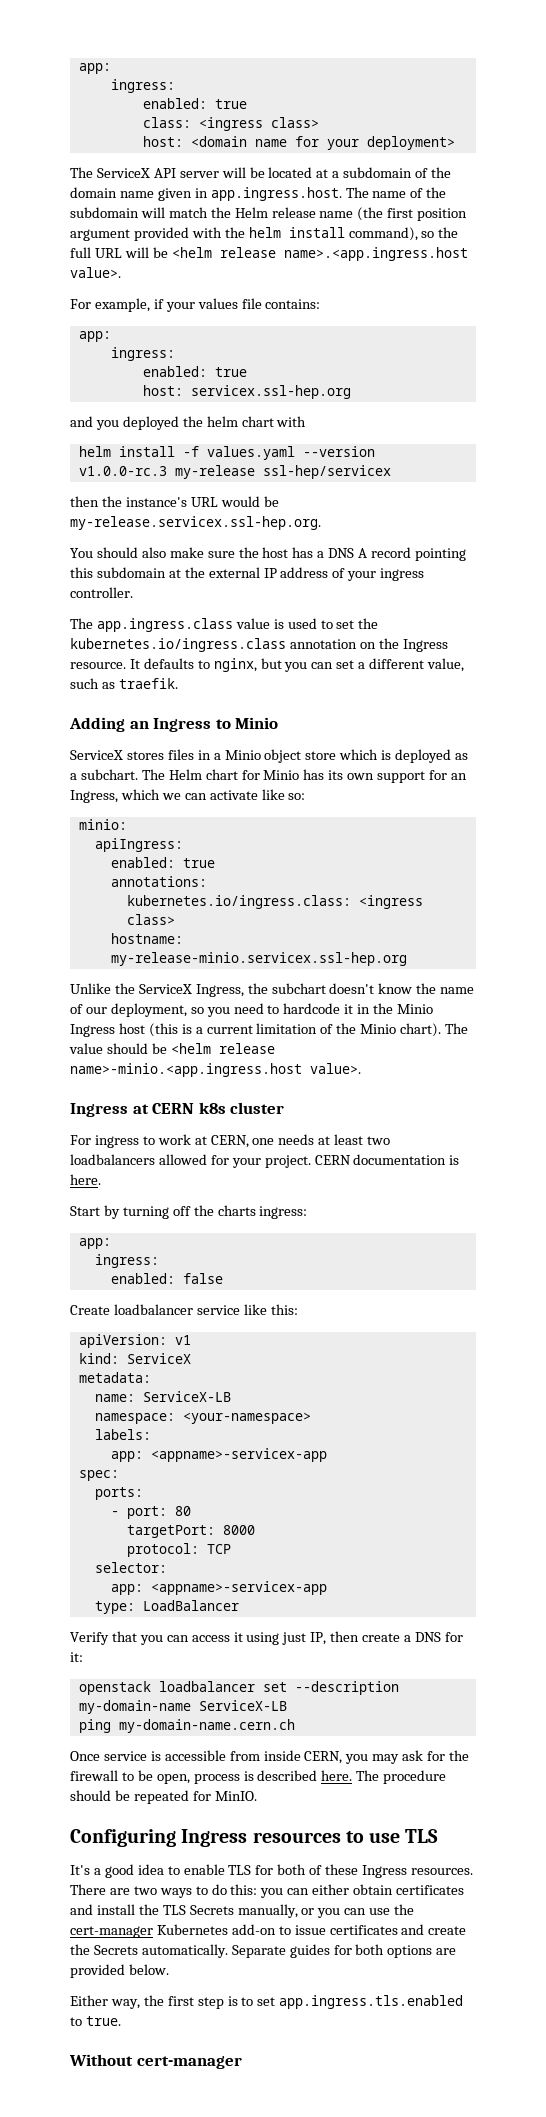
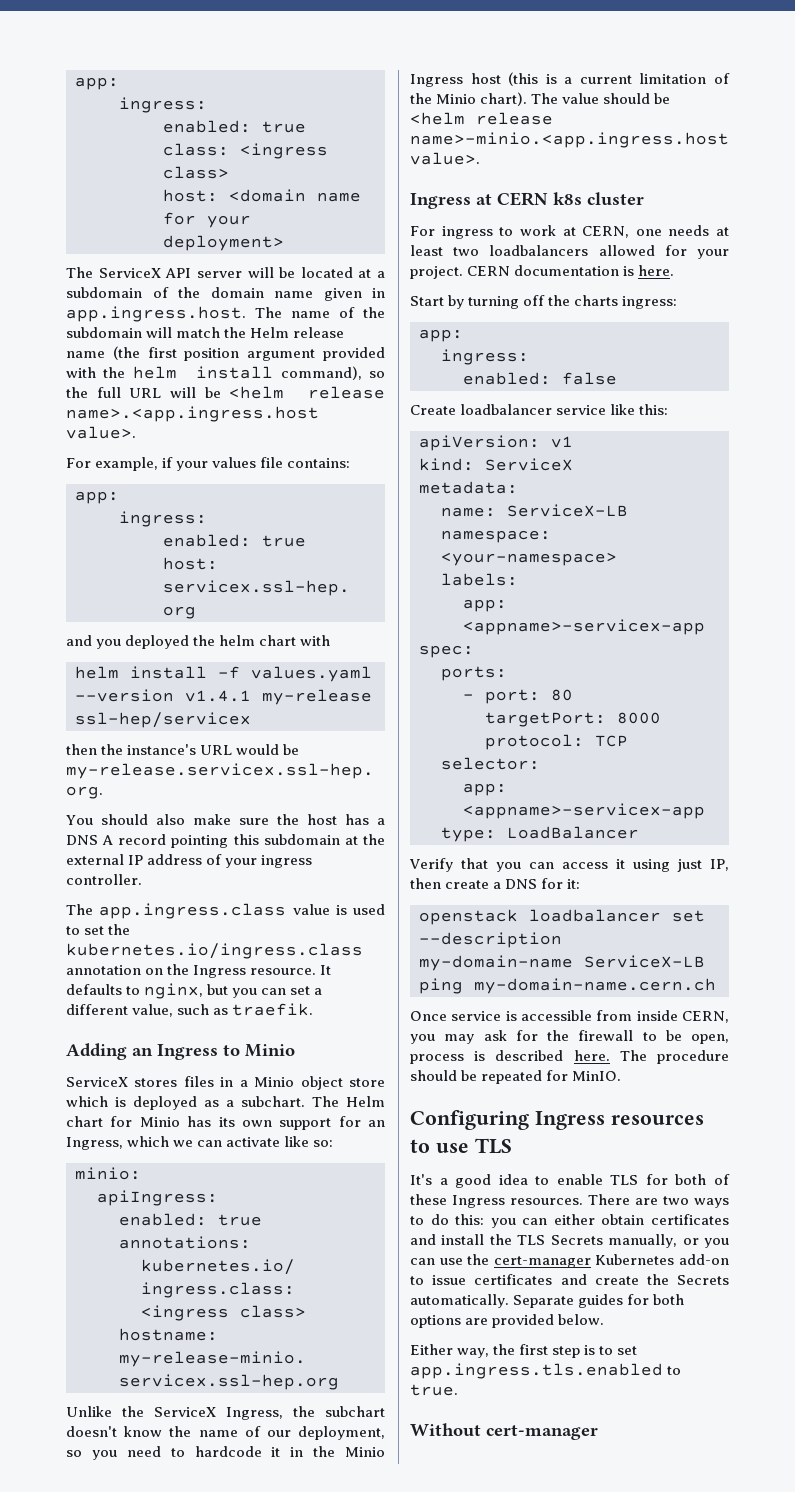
[78,466,167,476] v1.0.0-rc.3 -> [185,690,251,702] v1.4.1

